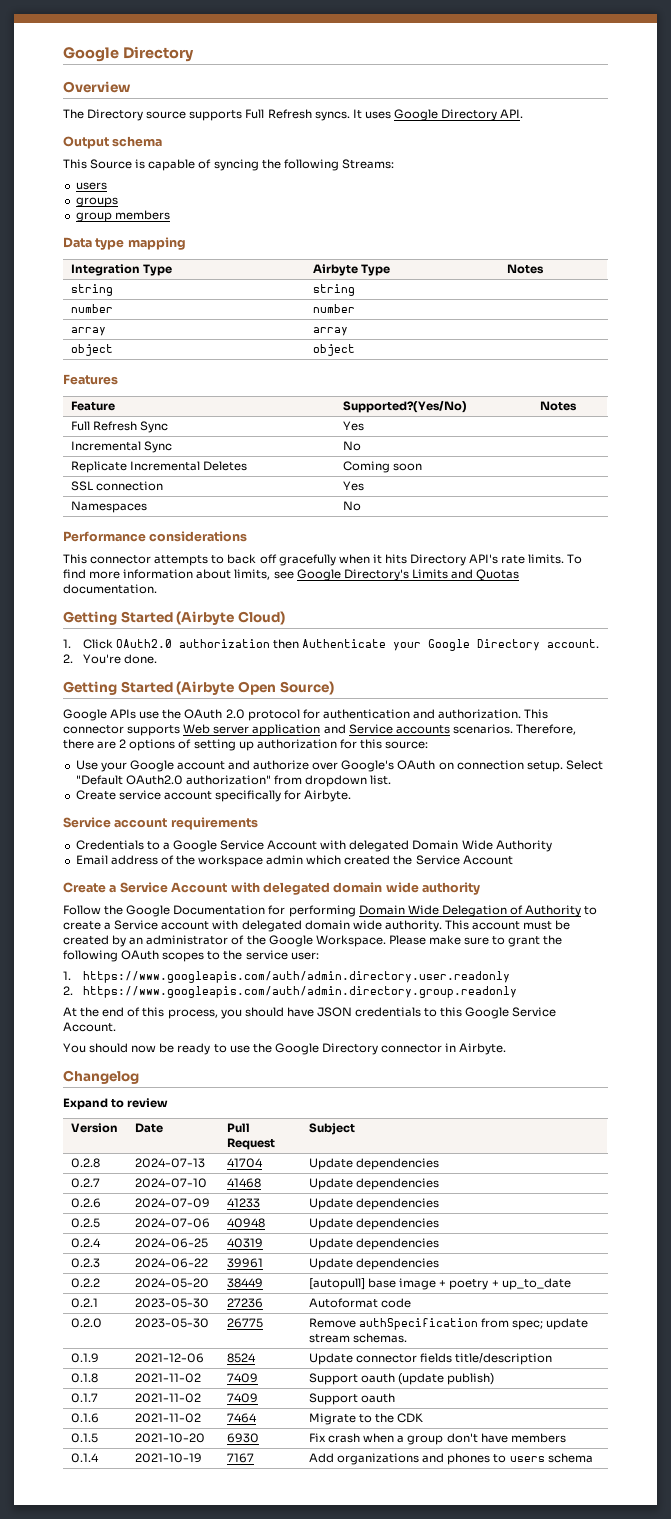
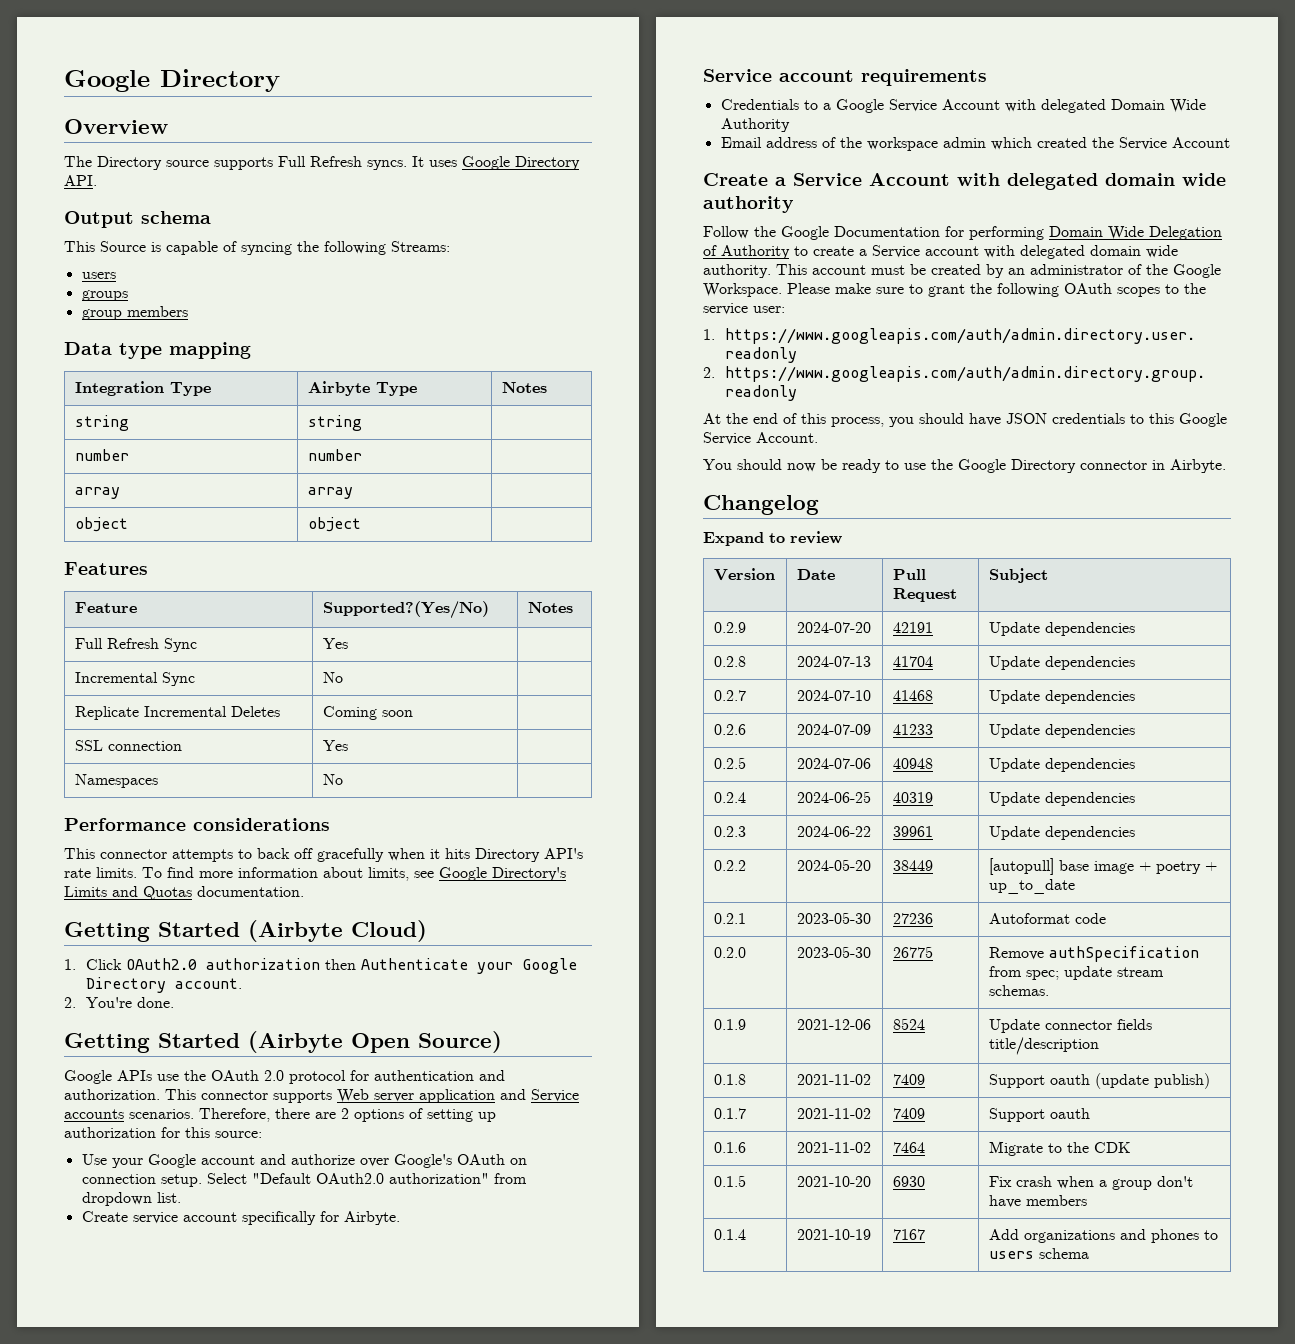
(356, 1129) none -> [713,622,746,633] [796,622,871,633] [892,622,933,633] [988,622,1135,636] // 0.2.9 | 2024-07-20 | 42191 | Update dependencies

